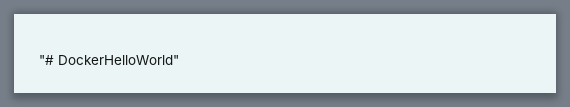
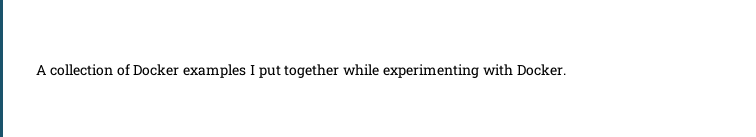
[39,55,179,65] "# DockerHelloWorld" -> [36,64,566,78] A collection of Docker examples I put together while experimenting with Docker.

